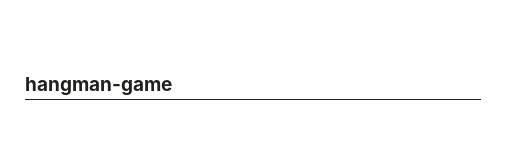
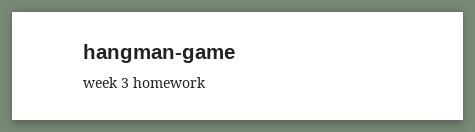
(172, 86) none -> [83,77,206,88] // week 3 homework

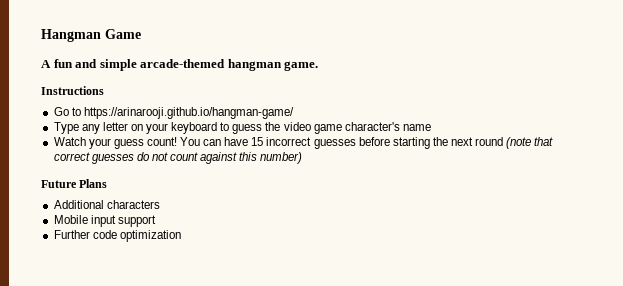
[83,44,235,63] [83,77,206,88] hangman-game // week 3 homework -> [41,29,141,42] [41,59,319,71] [41,86,104,95] [53,107,294,119] [53,122,431,134] [53,137,554,149] [53,152,303,164] [41,179,108,188] [53,200,160,209] [53,215,156,227] [53,230,181,242] Hangman Game // A fun and simple arcade-themed hangman game. // Instructions // Go to https://arinarooji.github.io/hangman-game/ // Type any letter on your keyboard to guess the video game character's name // Watch your guess count! You can have 15 incorrect guesses before starting the next round (note that correct guesses do not count against this number) // Future Plans // Additional characters // Mobile input support // Further code optimization

